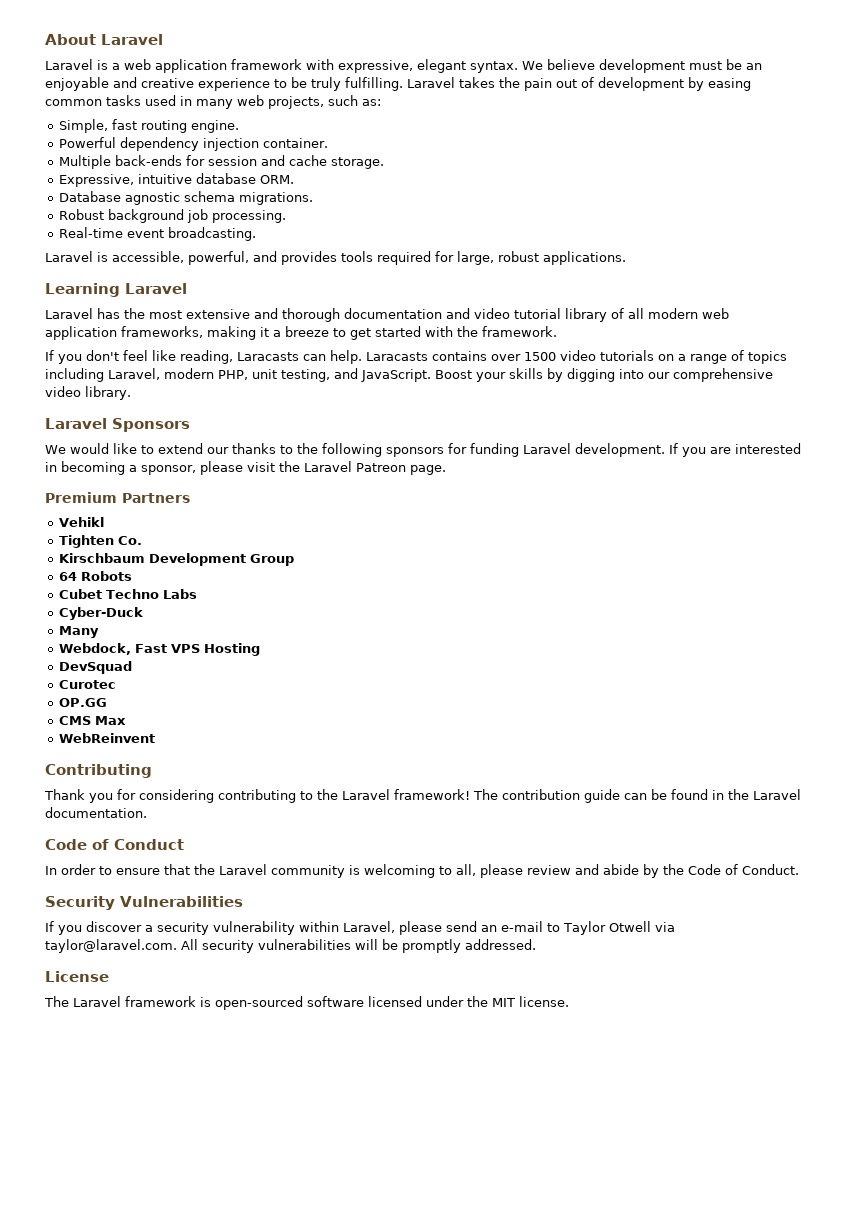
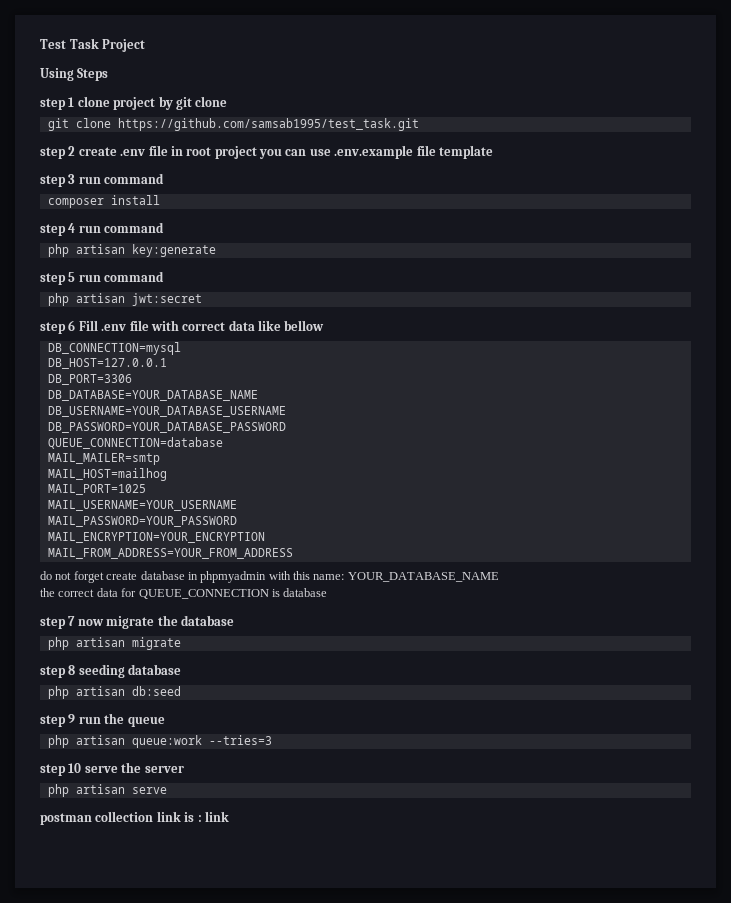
[45,34,163,45] [45,59,762,73] [45,77,751,91] [45,95,381,109] [59,119,240,133] [59,137,329,151] [59,155,385,169] [59,173,295,187] [59,191,314,205] [59,209,287,223] [59,227,257,241] [45,251,626,265] [45,283,187,297] [45,308,729,322] [45,326,557,340] [45,350,787,364] [45,368,773,382] [45,386,131,400] [45,418,190,432] [45,443,801,457] [45,461,446,475] [45,492,190,503] [59,517,105,527] [59,535,143,548] [59,553,295,566] [59,571,133,581] [59,589,198,599] [59,607,144,620] [59,626,100,638] [59,643,261,656] [59,661,133,674] [59,680,117,689] [59,698,108,707] [59,716,127,725] [59,733,156,743] [45,764,152,778] [44,789,801,803] [45,807,147,818] [45,839,184,850] [45,864,799,878] [45,896,243,910] [45,921,675,935] [45,939,536,953] [45,971,109,982] [44,996,569,1010] About Laravel // Laravel is a web application framework with expressive, elegant syntax. We believe development must be an enjoyable and creative experience to be truly fulfilling. Laravel takes the pain out of development by easing common tasks used in many web projects, such as: // Simple, fast routing engine. // Powerful dependency injection container. // Multiple back-ends for session and cache storage. // Expressive, intuitive database ORM. // Database agnostic schema migrations. // Robust background job processing. // Real-time event broadcasting. // Laravel is accessible, powerful, and provides tools required for large, robust applications. // Learning Laravel // Laravel has the most extensive and thorough documentation and video tutorial library of all modern web application frameworks, making it a breeze to get started with the framework. // If you don't feel like reading, Laracasts can help. Laracasts contains over 1500 video tutorials on a range of topics including Laravel, modern PHP, unit testing, and JavaScript. Boost your skills by digging into our comprehensive video library. // Laravel Sponsors // We would like to extend our thanks to the following sponsors for funding Laravel development. If you are interested in becoming a sponsor, please visit the Laravel Patreon page. // Premium Partners // Vehikl // Tighten Co. // Kirschbaum Development Group // 64 Robots // Cubet Techno Labs // Cyber-Duck // Many // Webdock, Fast VPS Hosting // DevSquad // Curotec // OP.GG // CMS Max // WebReinvent // Contributing // Thank you for considering contributing to the Laravel framework! The contribution guide can be found in the Laravel documentation. // Code of Conduct // In order to ensure that the Laravel community is welcoming to all, please review and abide by the Code of Conduct. // Security Vulnerabilities // If you discover a security vulnerability within Laravel, please send an e-mail to Taylor Otwell via taylor@laravel.com. All security vulnerabilities will be promptly addressed. // License // The Laravel framework is open-sourced software licensed under the MIT license. -> [40,38,146,52] [40,68,109,81] [40,96,228,110] [47,118,419,131] [40,145,493,159] [40,173,165,187] [47,195,160,208] [40,222,165,236] [47,244,216,257] [40,271,165,285] [47,293,202,306] [40,320,325,334] [47,342,181,355] [47,358,167,369] [47,374,132,385] [47,390,258,401] [47,406,286,417] [47,422,286,433] [47,437,223,449] [47,453,160,465] [47,468,167,481] [47,484,146,495] [47,500,237,511] [47,516,237,527] [47,532,265,543] [47,548,293,559] [40,571,499,583] [40,588,328,599] [40,615,234,629] [47,637,181,650] [40,664,182,678] [47,686,181,699] [40,713,165,727] [47,735,272,748] [40,762,184,776] [47,784,167,797] [40,811,229,825] Test Task Project // Using Steps // step 1 clone project by git clone // git clone https://github.com/samsab1995/test_task.git // step 2 create .env file in root project you can use .env.example file template // step 3 run command // composer install // step 4 run command // php artisan key:generate // step 5 run command // php artisan jwt:secret // step 6 Fill .env file with correct data like bellow // DB_CONNECTION=mysql // DB_HOST=127.0.0.1 // DB_PORT=3306 // DB_DATABASE=YOUR_DATABASE_NAME // DB_USERNAME=YOUR_DATABASE_USERNAME // DB_PASSWORD=YOUR_DATABASE_PASSWORD // QUEUE_CONNECTION=database // MAIL_MAILER=smtp // MAIL_HOST=mailhog // MAIL_PORT=1025 // MAIL_USERNAME=YOUR_USERNAME // MAIL_PASSWORD=YOUR_PASSWORD // MAIL_ENCRYPTION=YOUR_ENCRYPTION // MAIL_FROM_ADDRESS=YOUR_FROM_ADDRESS // do not forget create database in phpmyadmin with this name: YOUR_DATABASE_NAME // the correct data for QUEUE_CONNECTION is database // step 7 now migrate the database // php artisan migrate // step 8 seeding database // php artisan db:seed // step 9 run the queue // php artisan queue:work --tries=3 // step 10 serve the server // php artisan serve // postman collection link is : link

